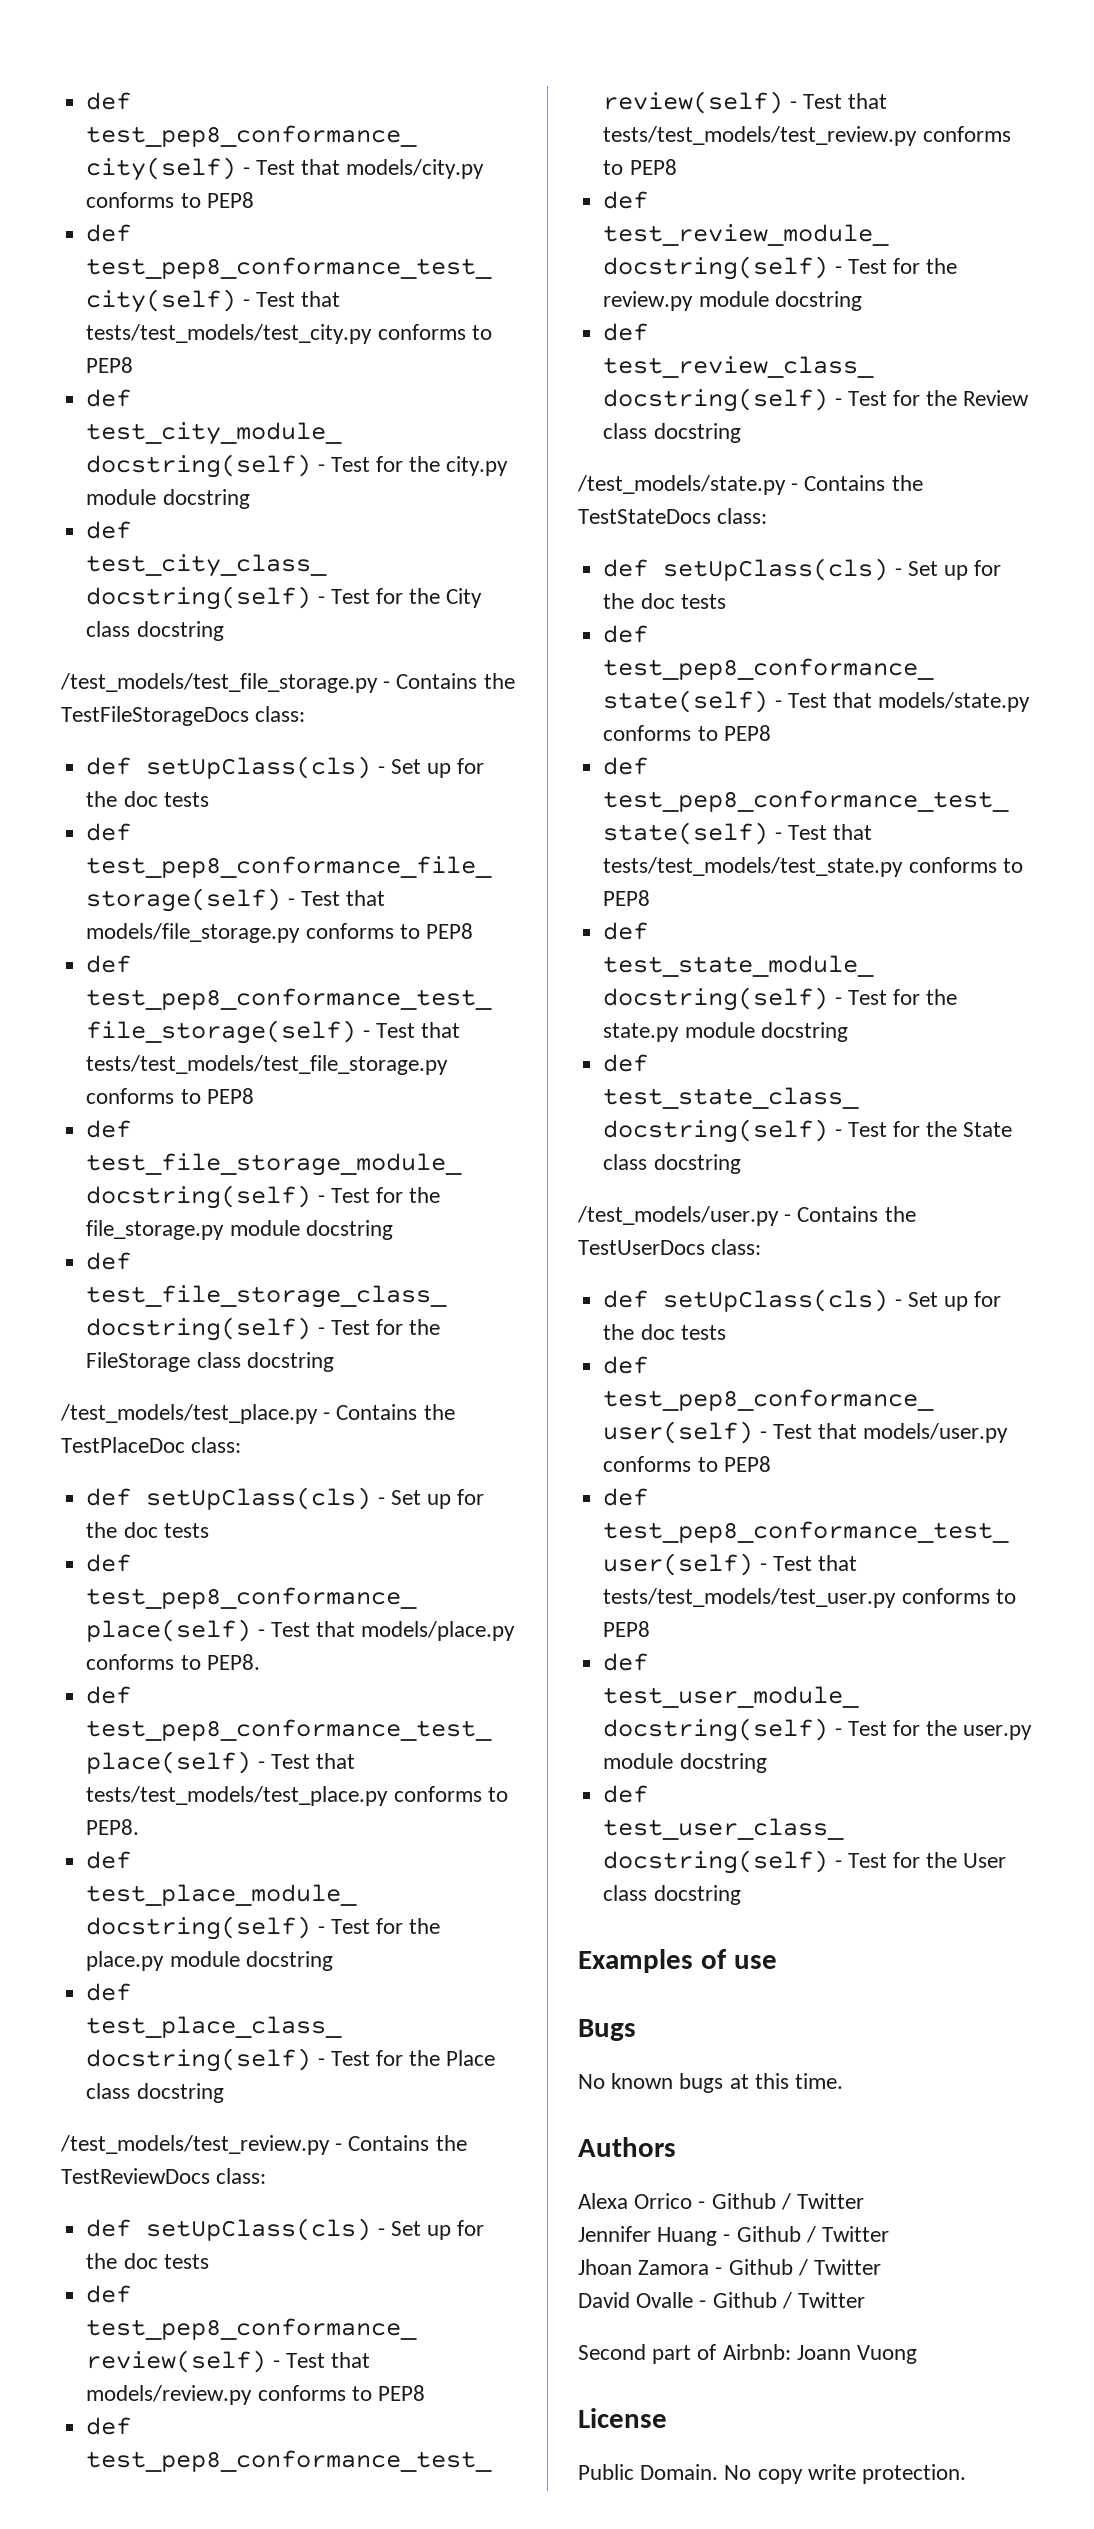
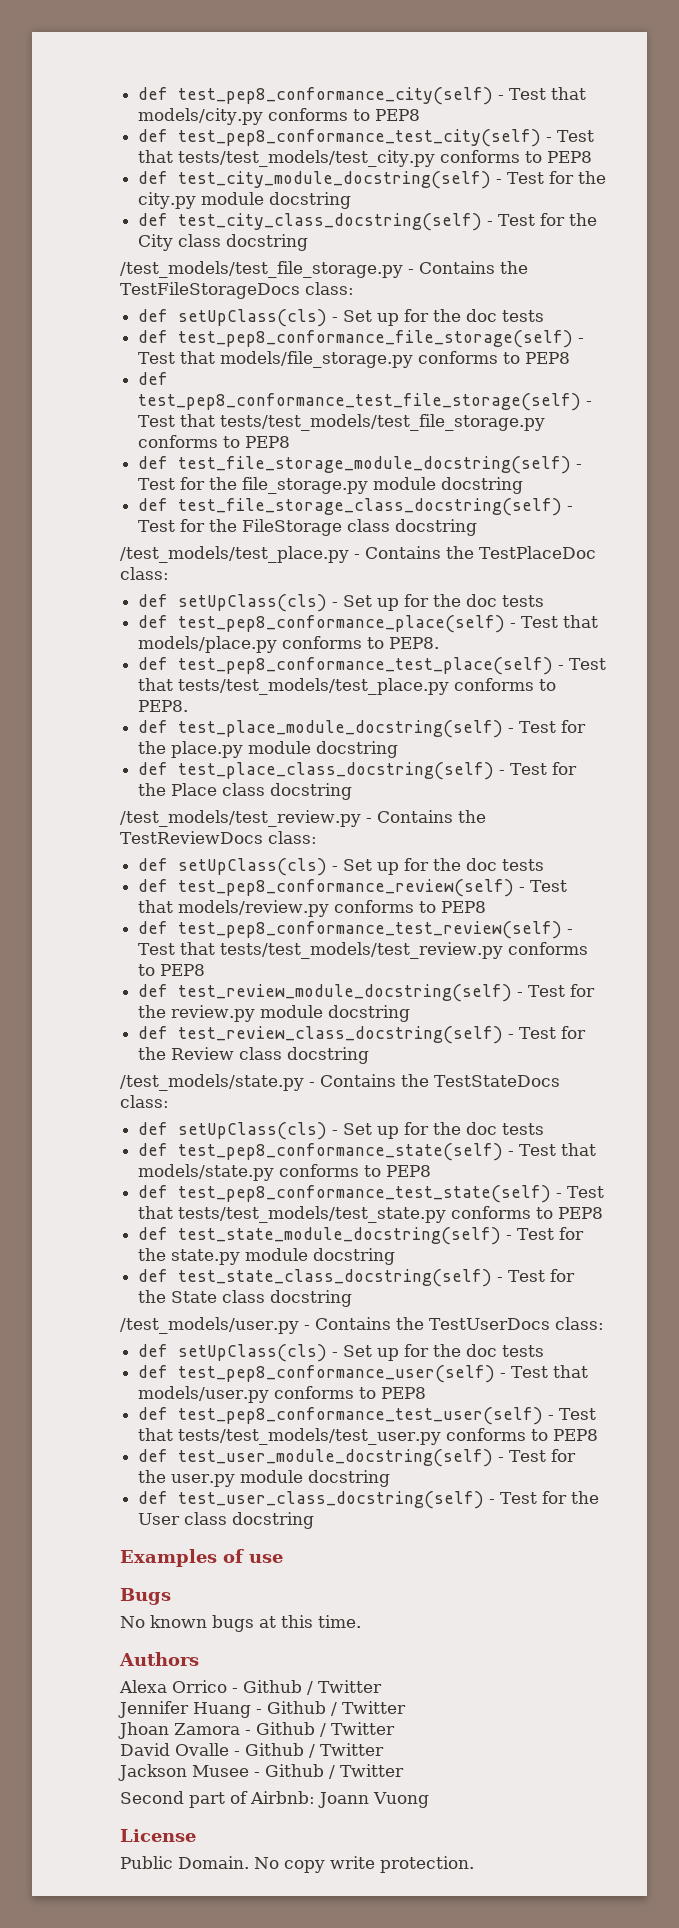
(866, 2300) none -> [118,1764,404,1781] // Jackson Musee - Github / Twitter

